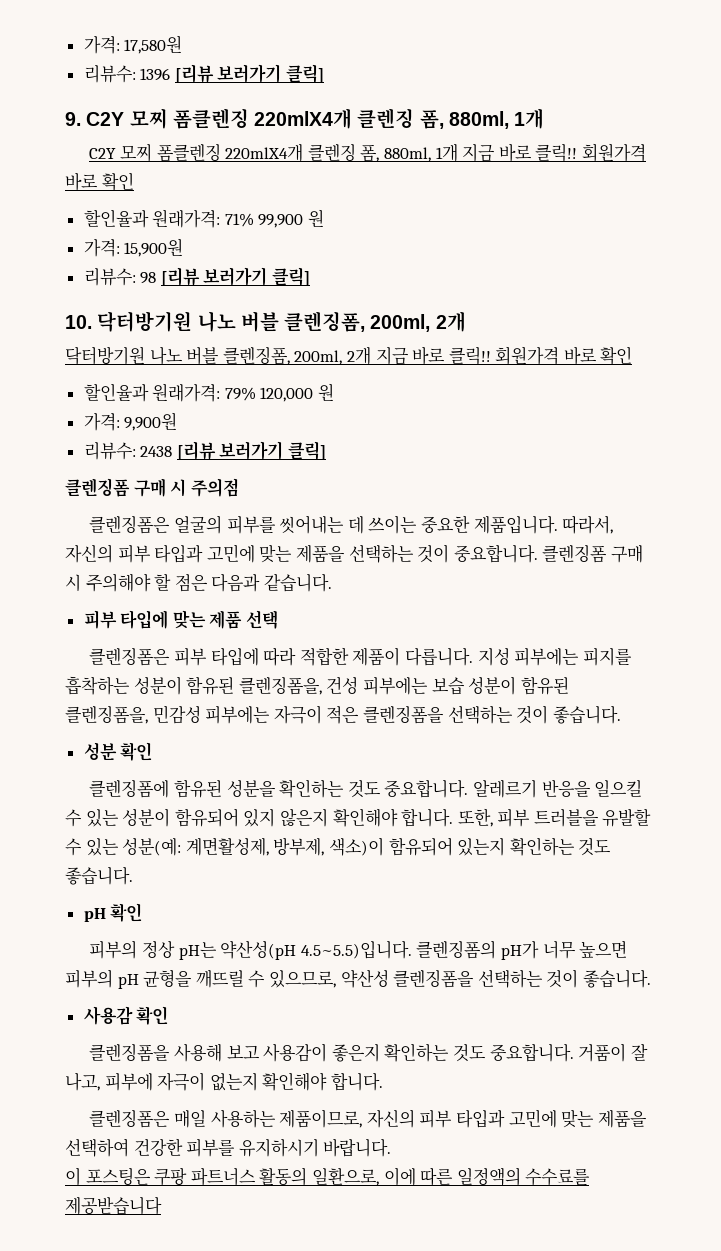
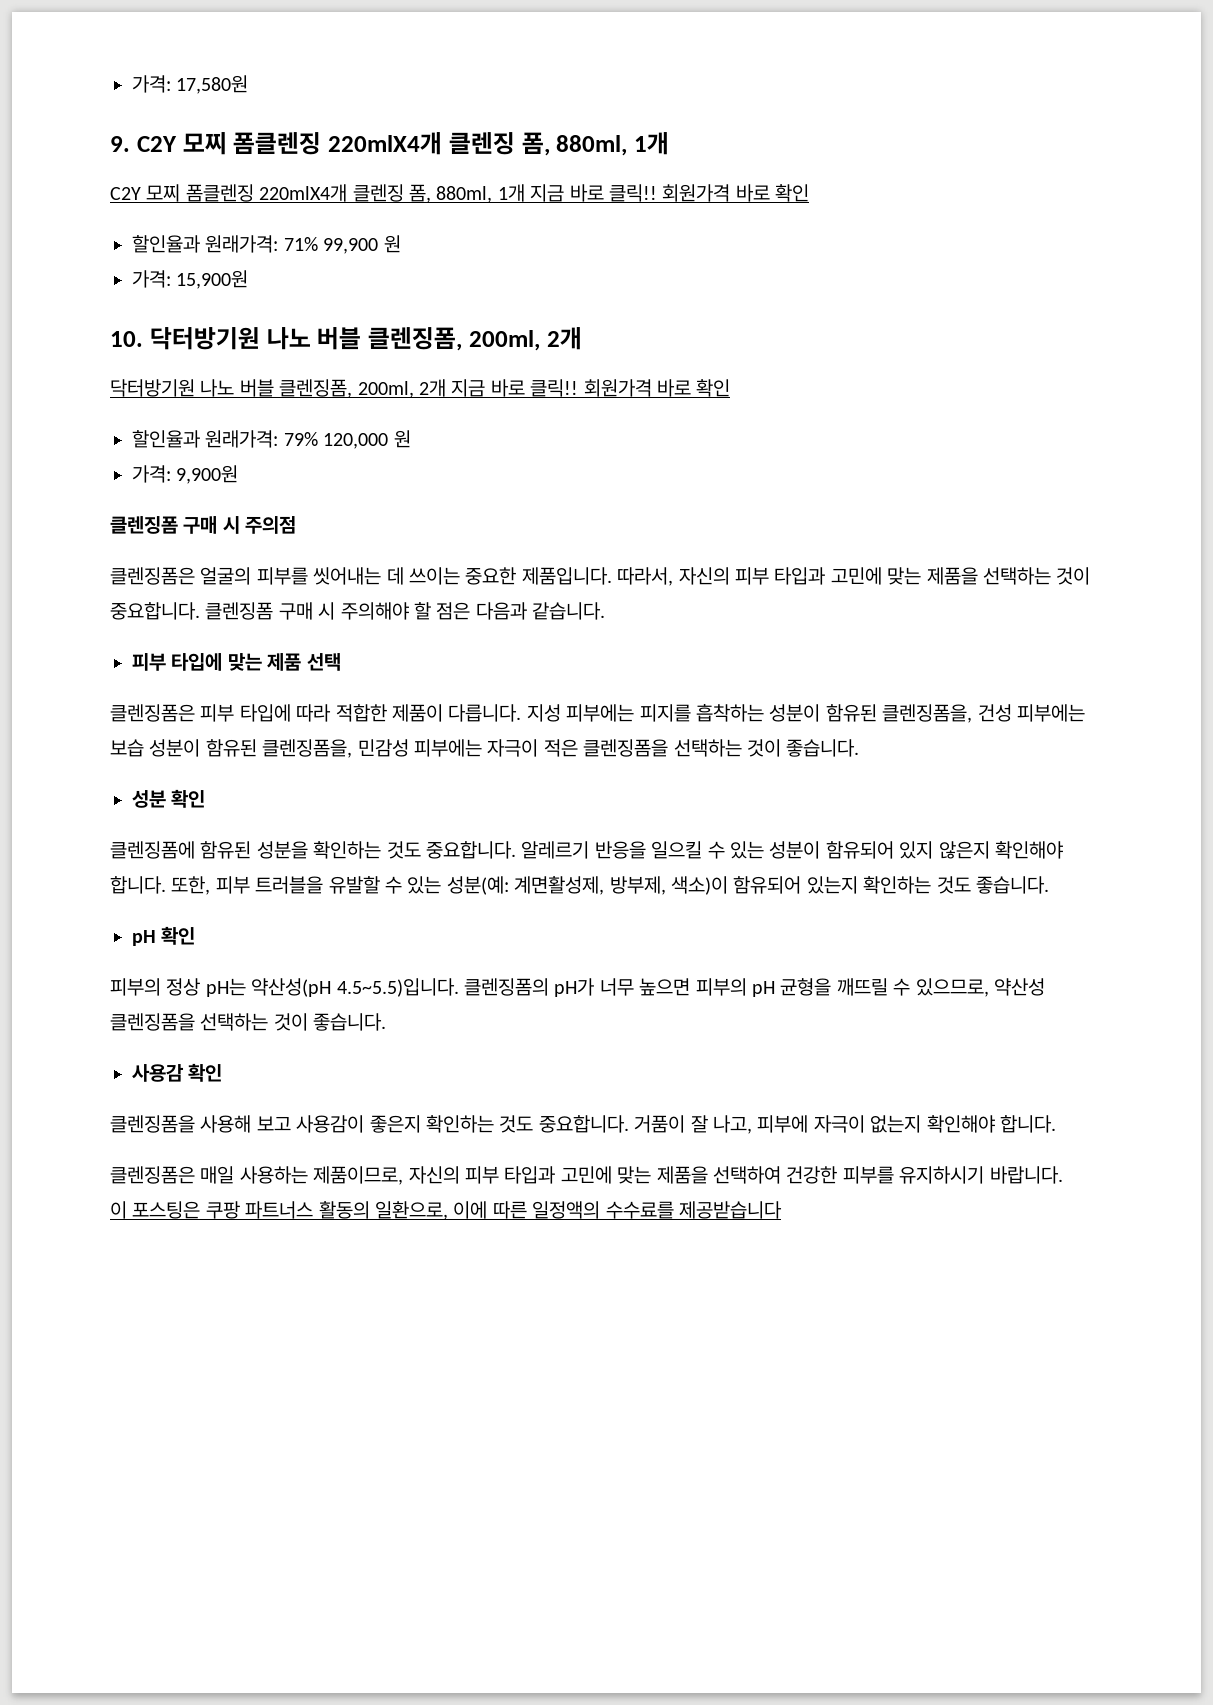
[83,64,325,83] // 리뷰수: 1396 [리뷰 보러가기 클릭] -> (249, 84) none
[83,267,311,286] // 리뷰수: 98 [리뷰 보러가기 클릭] -> (249, 279) none
[83,441,327,460] // 리뷰수: 2438 [리뷰 보러가기 클릭] -> (239, 474) none

